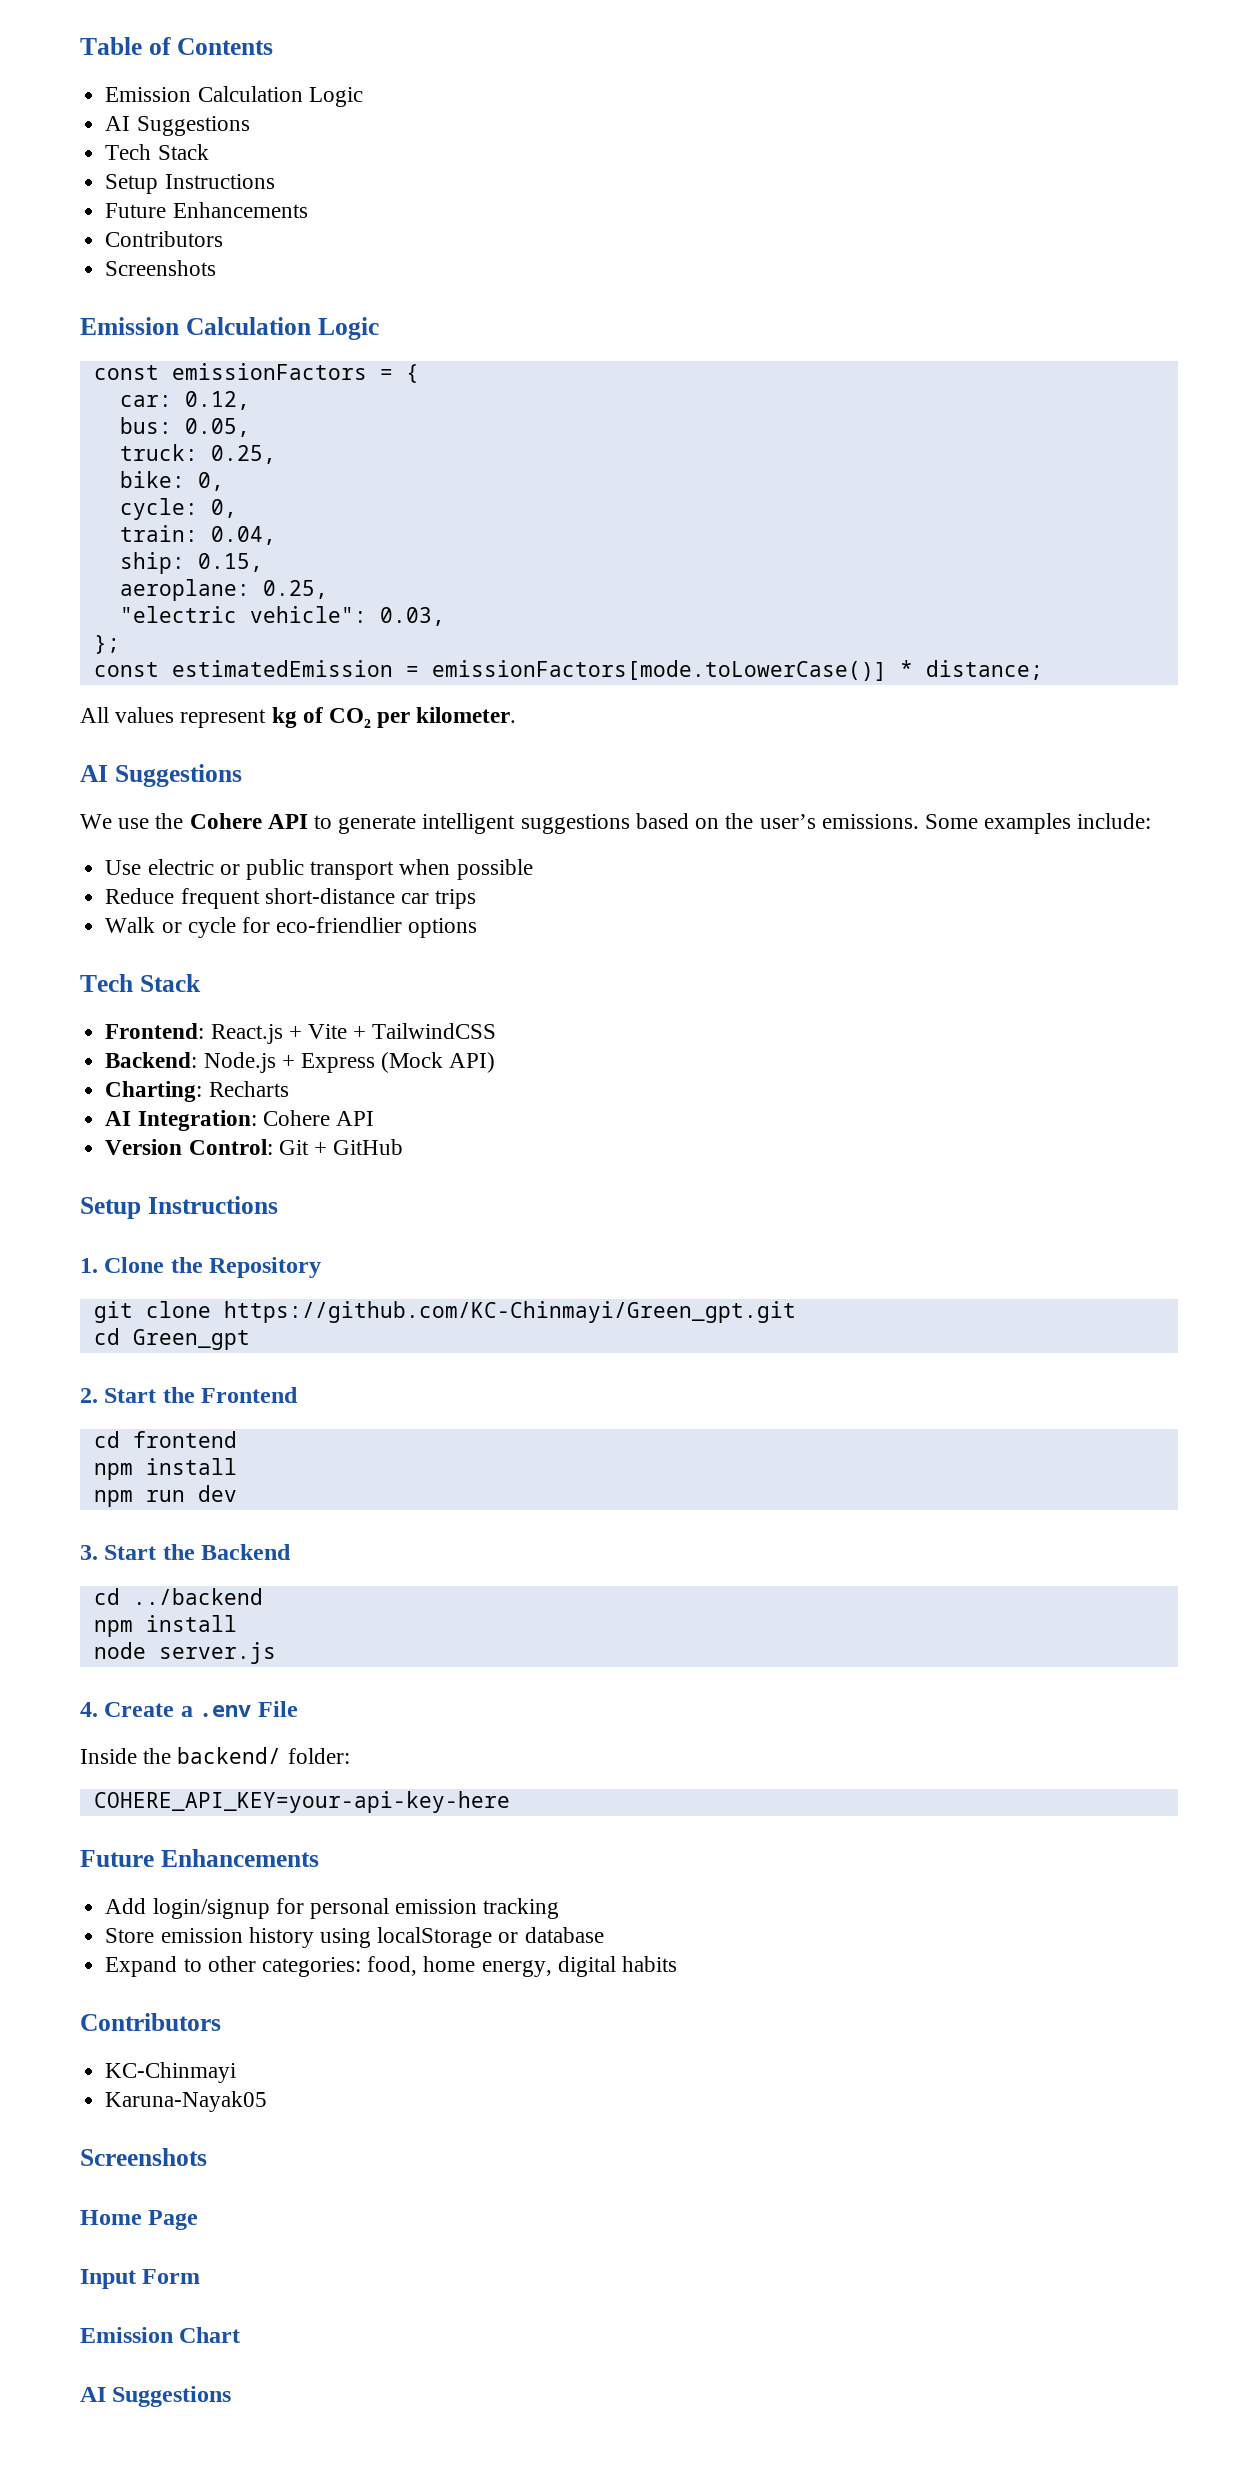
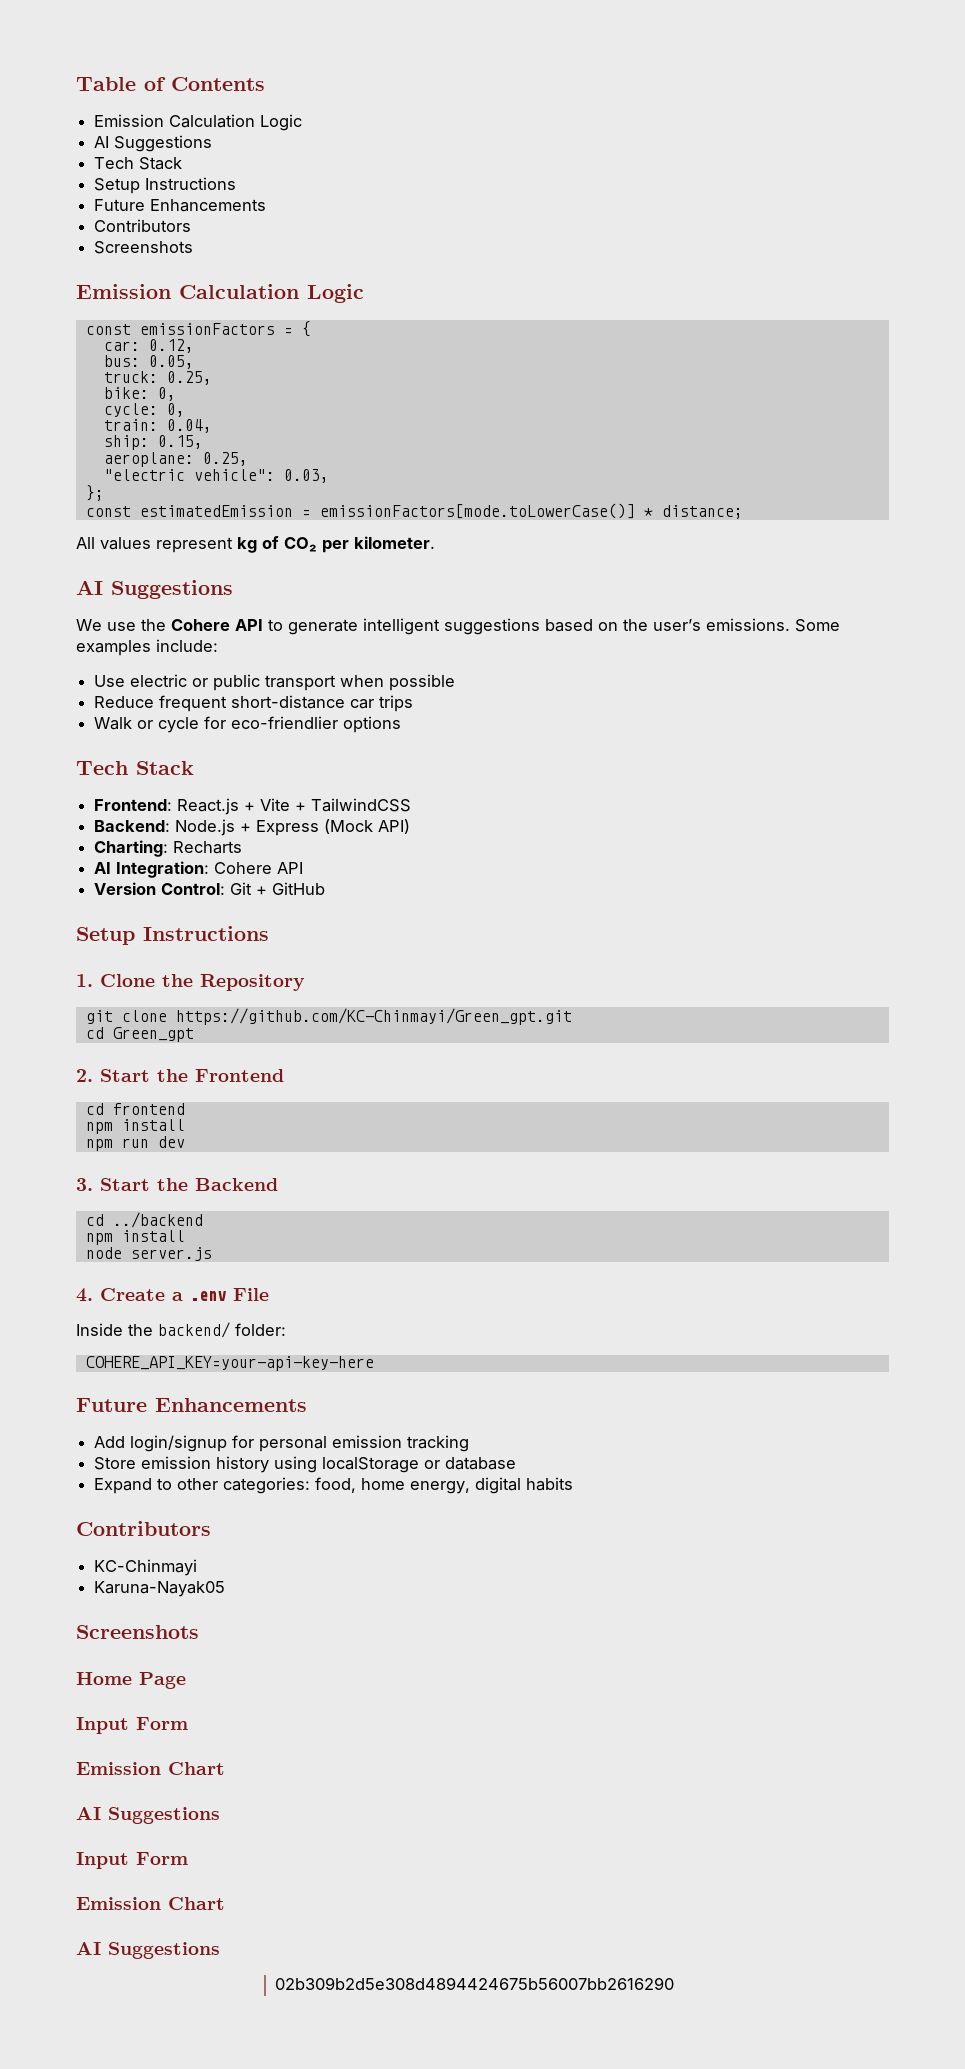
(232, 2396) none -> [76,1852,188,1869] [76,1897,225,1910] [76,1942,220,1959] [275,1977,675,1990] // Input Form // Emission Chart // AI Suggestions // 02b309b2d5e308d4894424675b56007bb2616290

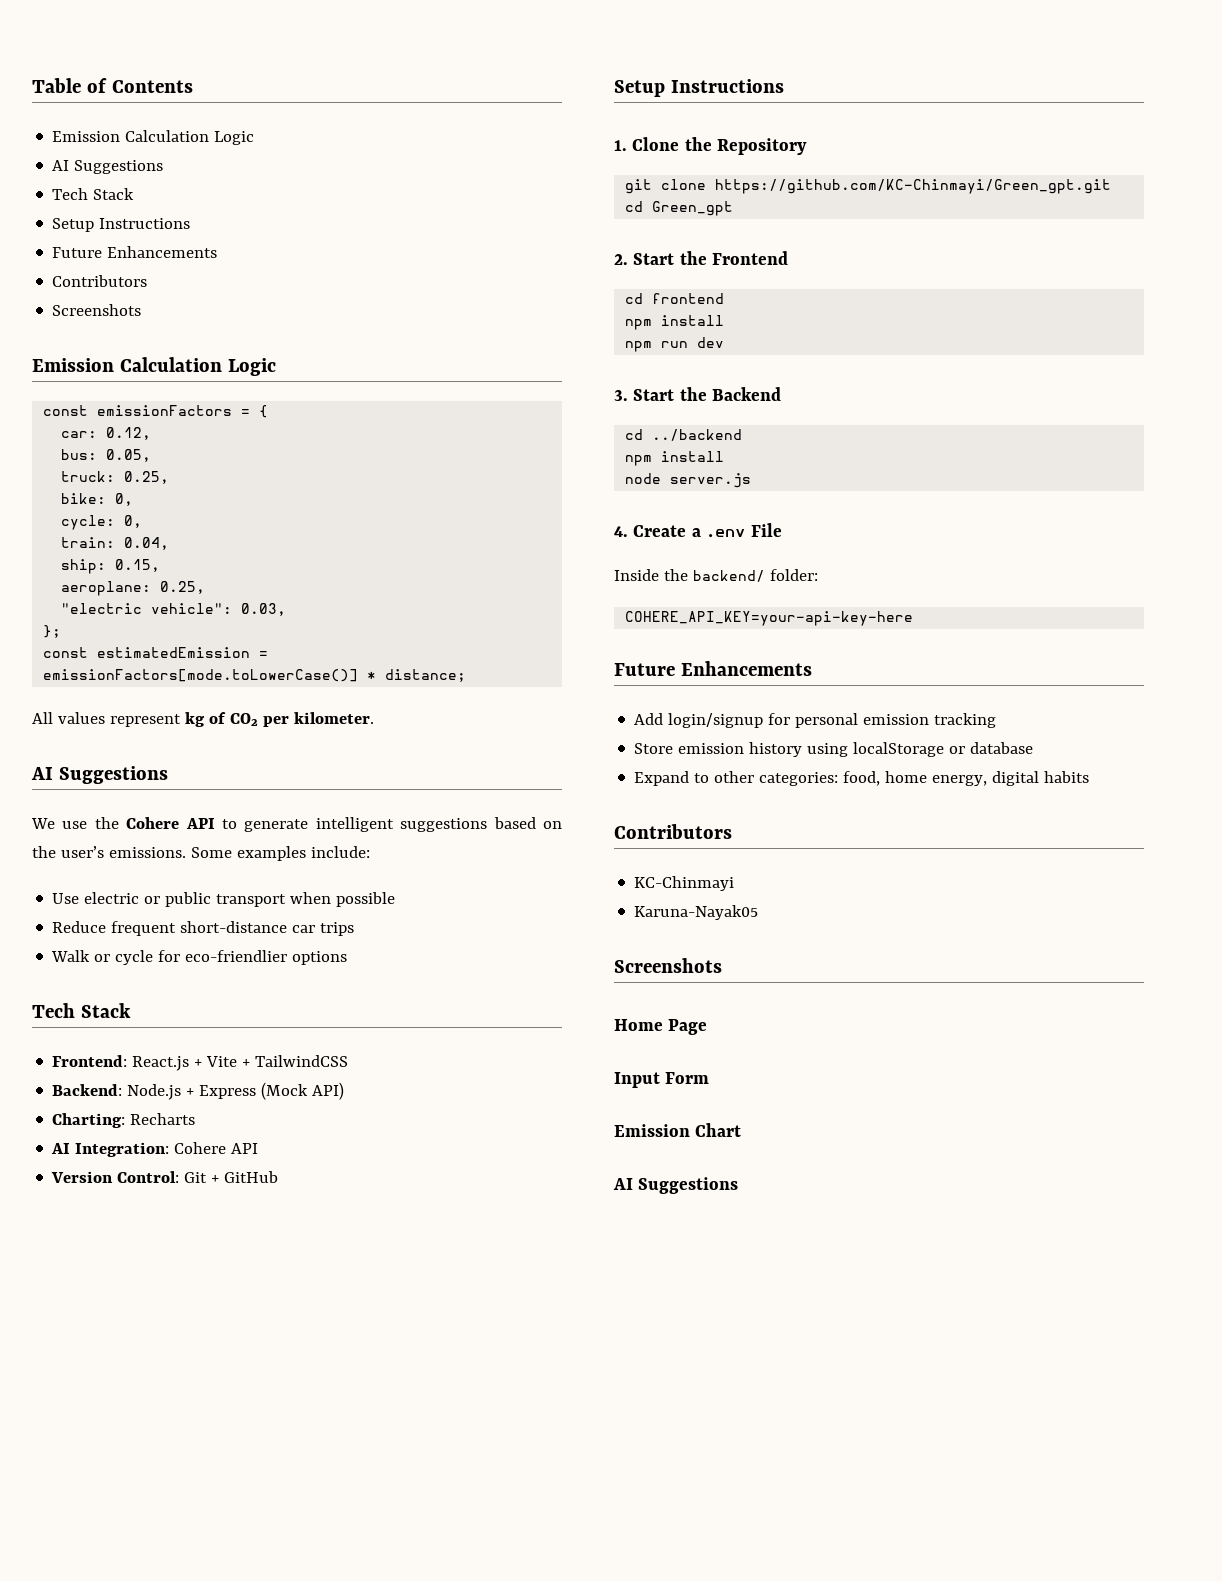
[76,1852,188,1869] [76,1897,225,1910] [76,1942,220,1959] [275,1977,675,1990] // Input Form // Emission Chart // AI Suggestions // 02b309b2d5e308d4894424675b56007bb2616290 -> (739, 1185) none

